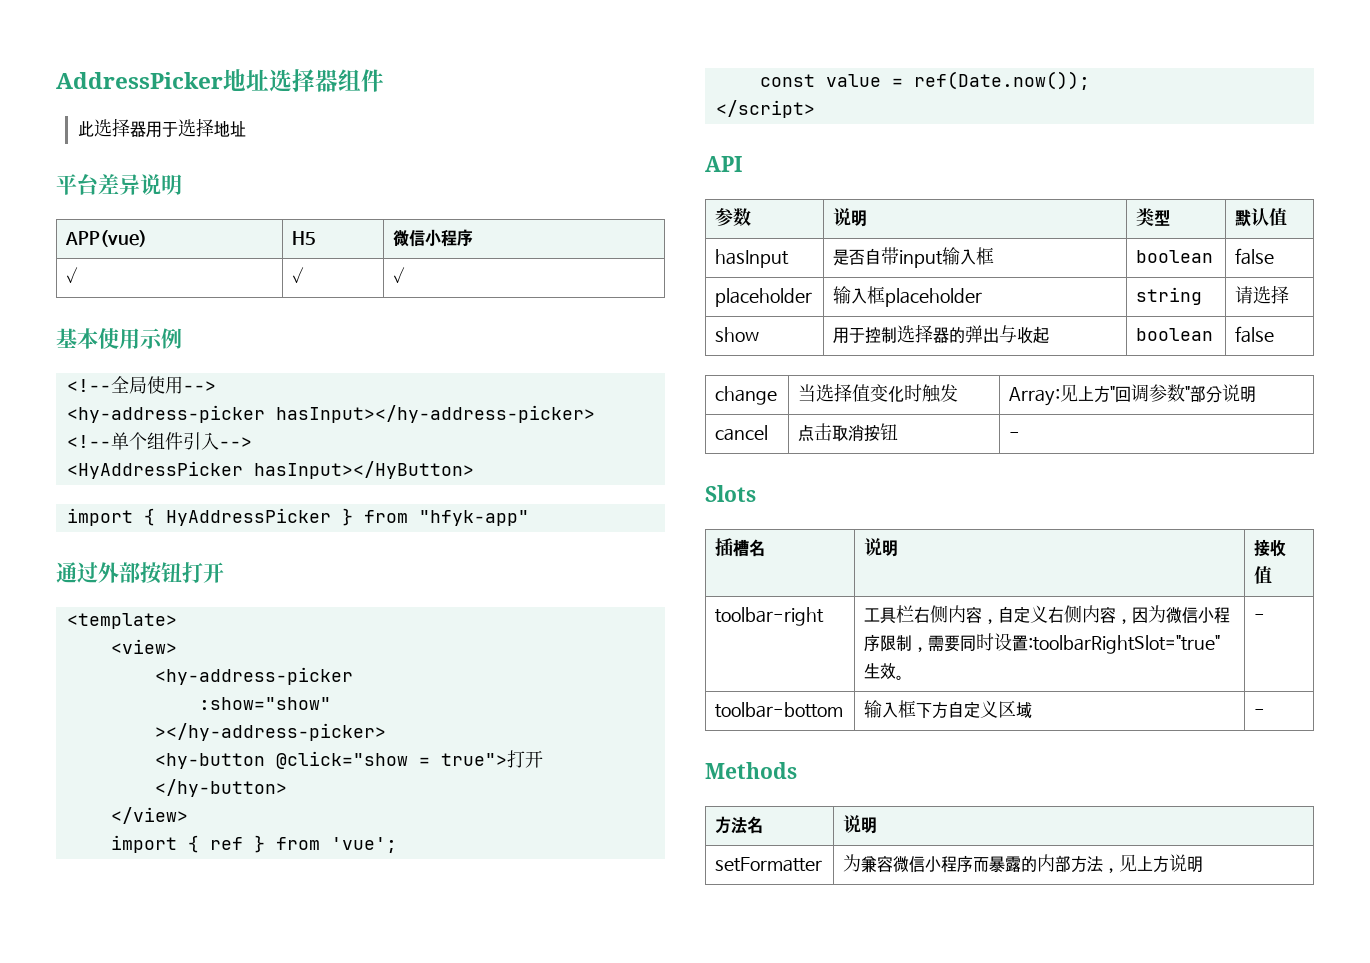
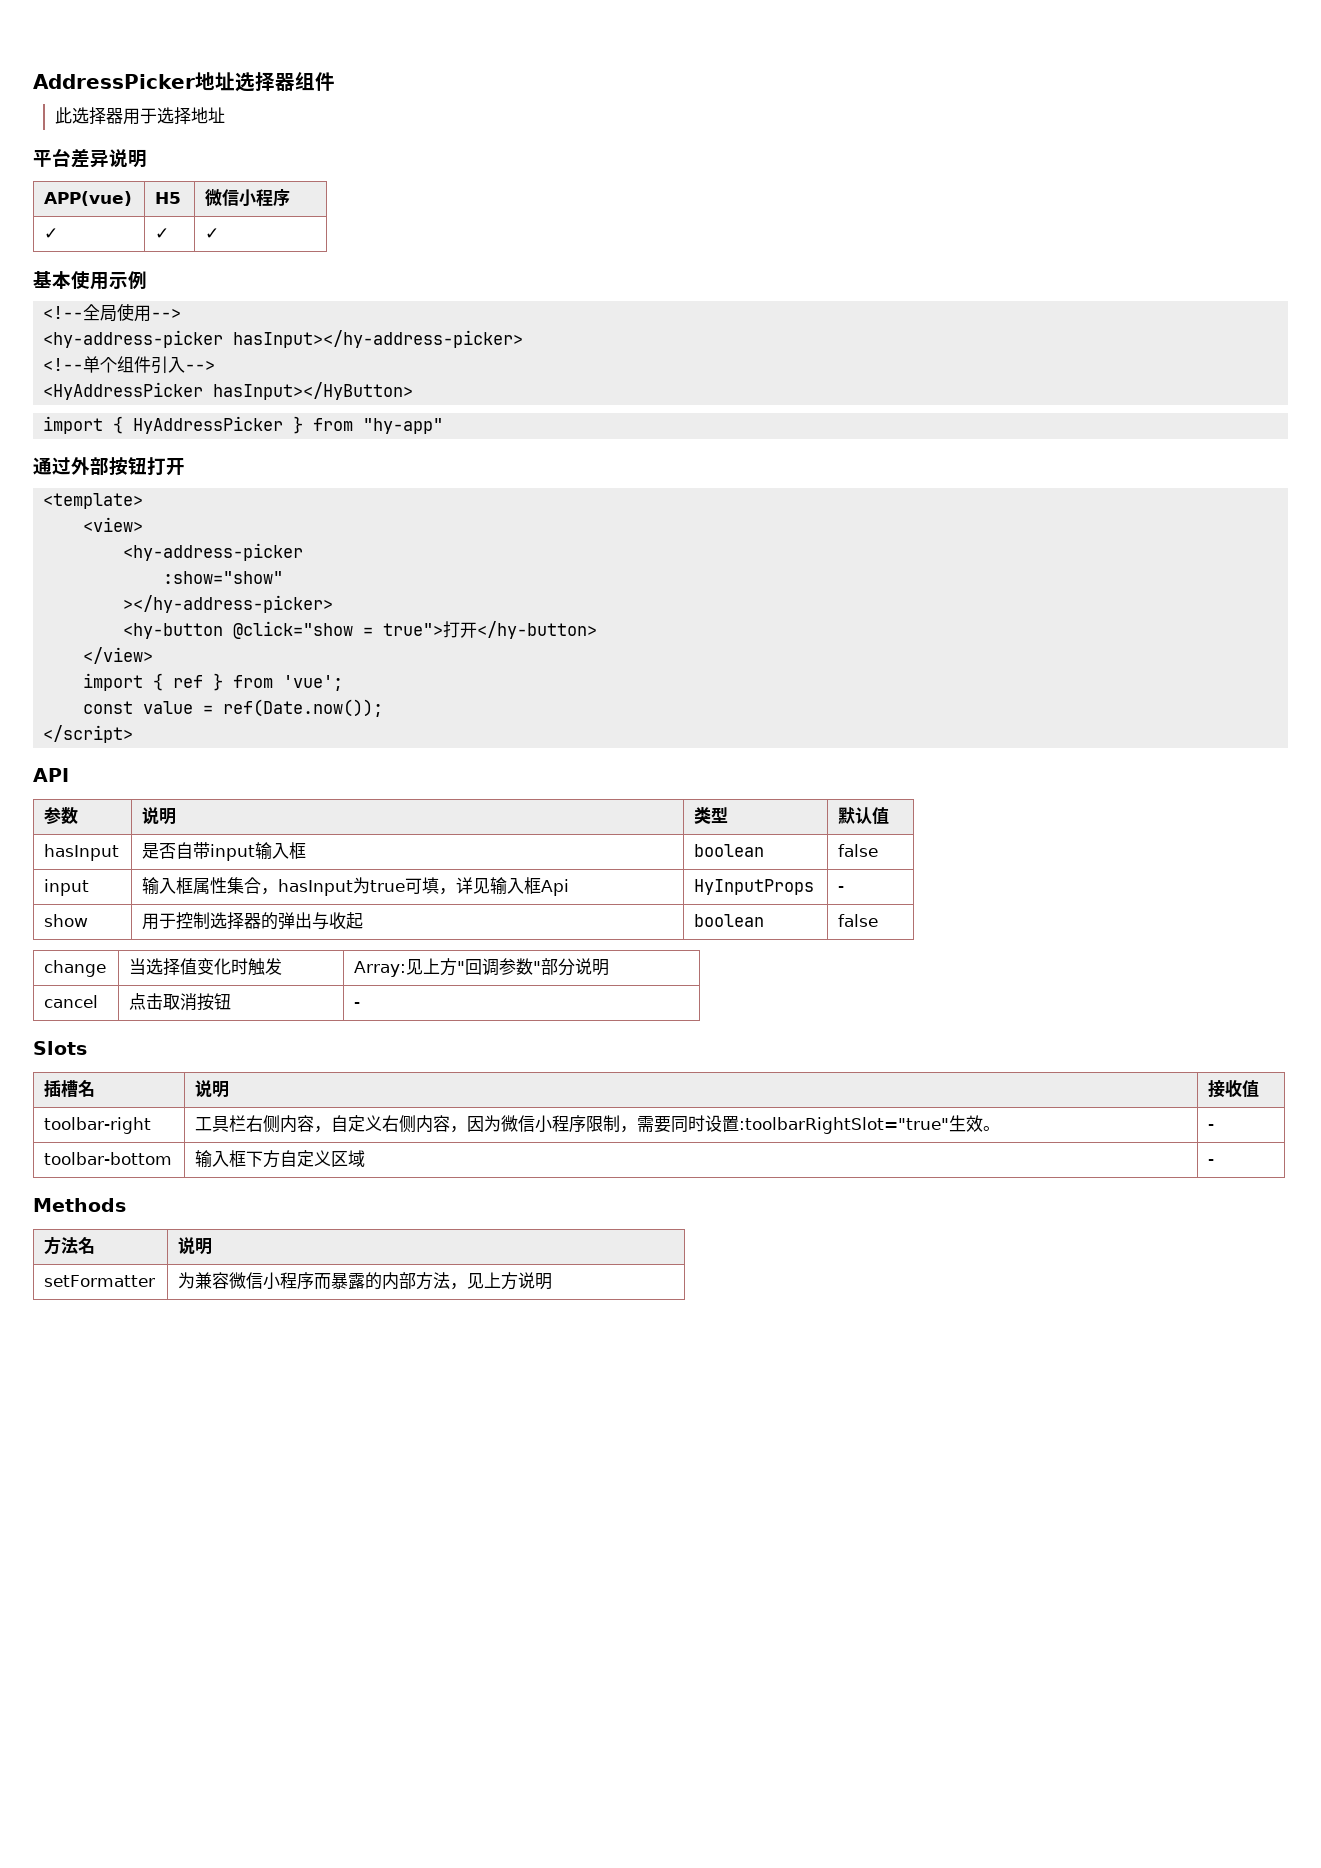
[418,510,529,526] "hfyk-app" -> [363,418,444,434] "hy-app"
[715,288,813,307] [833,286,983,307] [1136,287,1203,305] [1235,285,1290,304] placeholder | 输入框placeholder | string | 请选择 -> [44,879,90,896] [142,877,570,896] [694,879,815,895] [838,886,845,892] input | 输入框属性集合，hasInput为true可填，详见输入框Api | HyInputProps | -

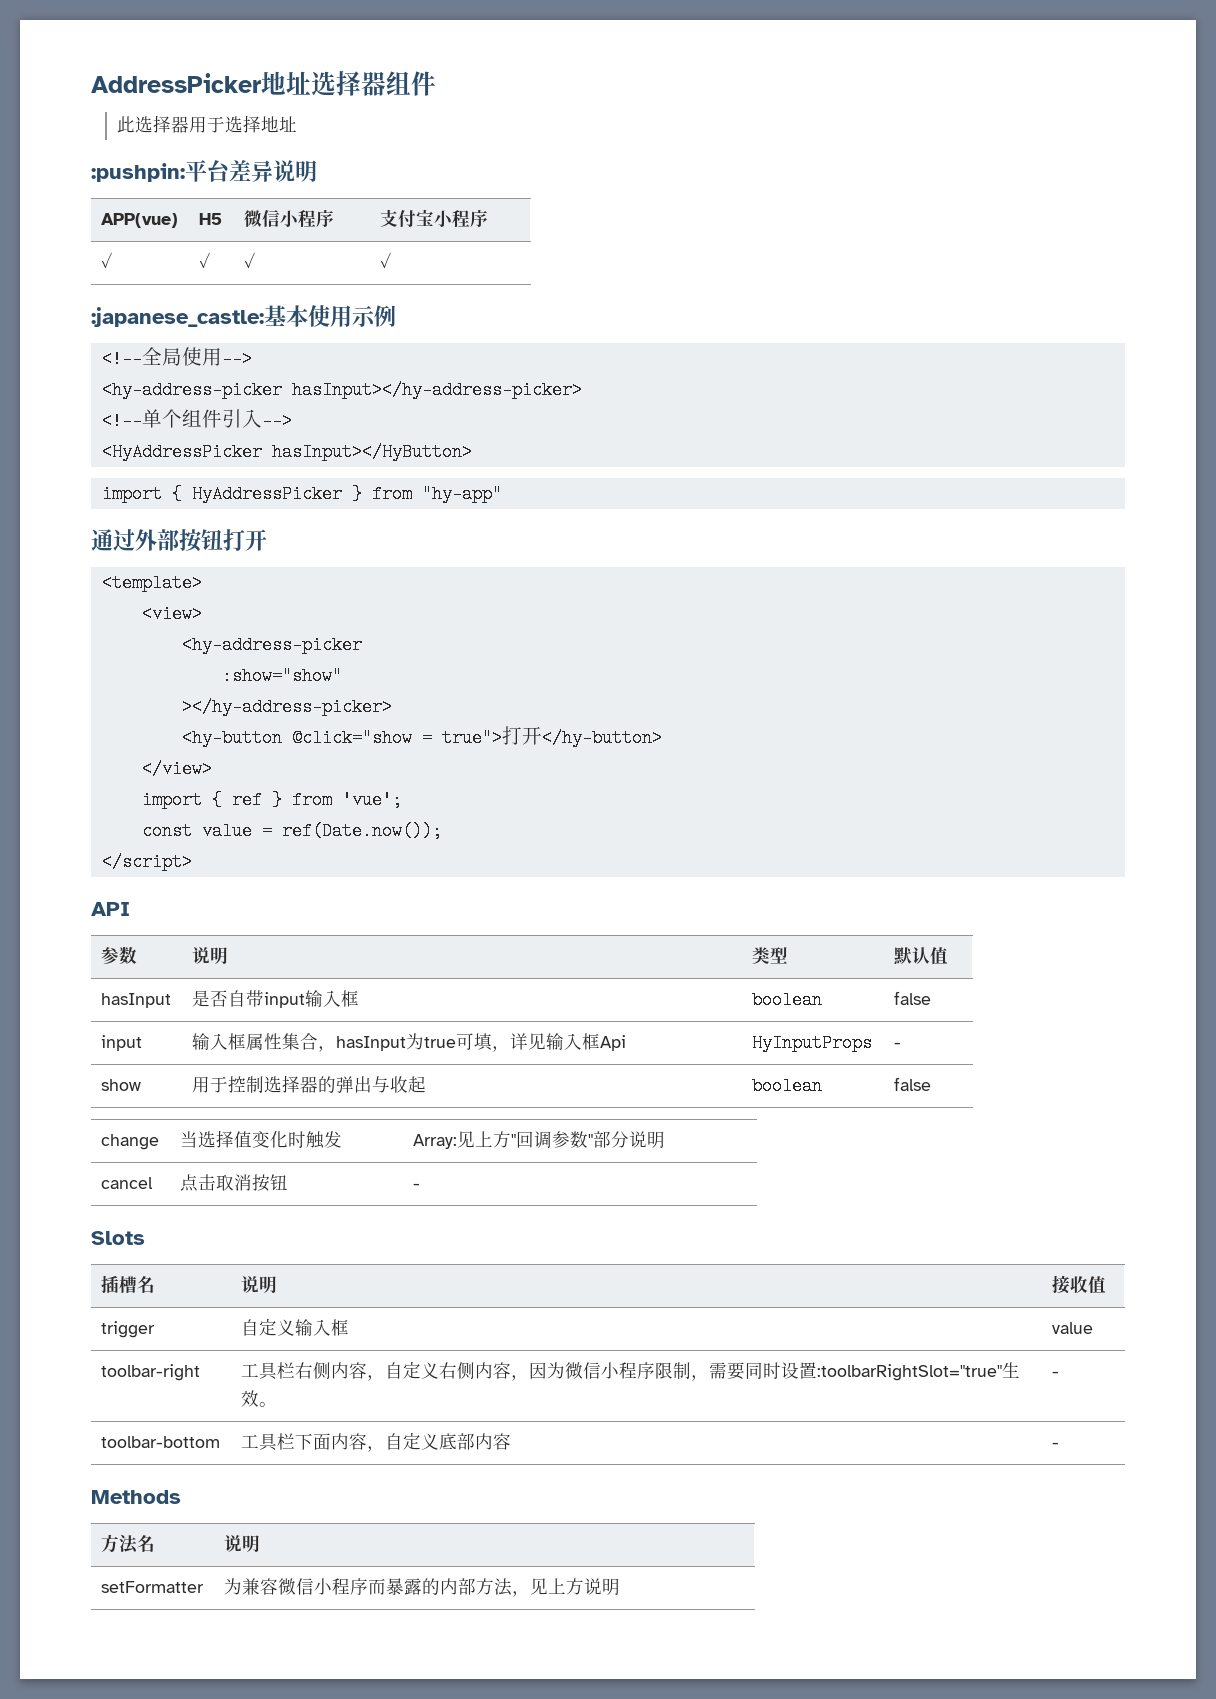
(225, 115) none -> [91,163,185,182] :pushpin:
[44,228,59,239] [155,228,170,239] [205,228,220,239] // ✓ | ✓ | ✓ // -> [380,209,489,228] [101,252,113,268] [199,252,211,268] [244,252,256,268] [380,252,392,268] [91,307,264,327] | 支付宝小程序 // ✓ | ✓ | ✓ | ✓ // :japanese_castle:
(1260, 1089) none -> [101,1321,156,1338] [241,1318,350,1336] [1052,1322,1094,1334] // trigger | 自定义输入框 | value
[195,1150,366,1168] 输入框下方自定义区域 -> [241,1432,512,1452] 工具栏下面内容，自定义底部内容

